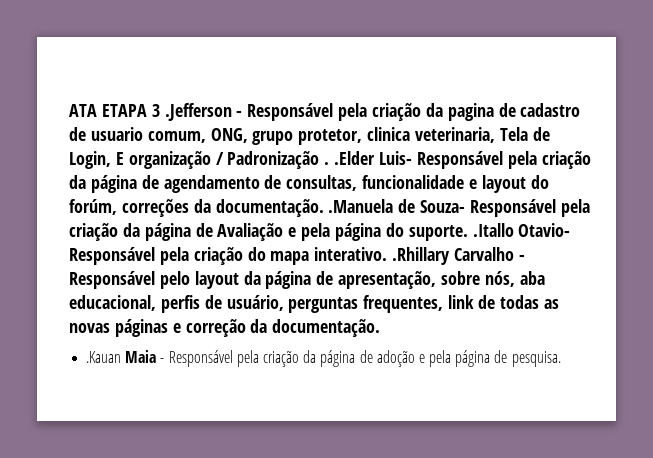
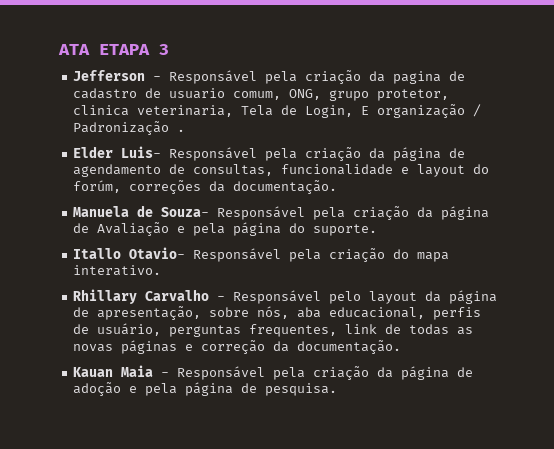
[164,103,232,121] .Jefferson -> [73,70,146,81] // Jefferson
[334,151,376,165] .Elder -> [73,146,114,158] // Elder
[328,199,394,213] .Manuela -> [73,206,130,217] // Manuela
[472,223,514,237] .Itallo -> [73,248,122,259] // Itallo
[392,247,451,265] .Rhillary -> [73,289,138,304] // Rhillary
[86,351,122,363] .Kauan -> [73,367,114,377] Kauan

